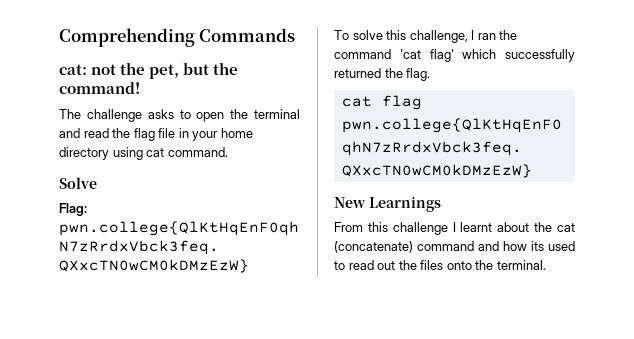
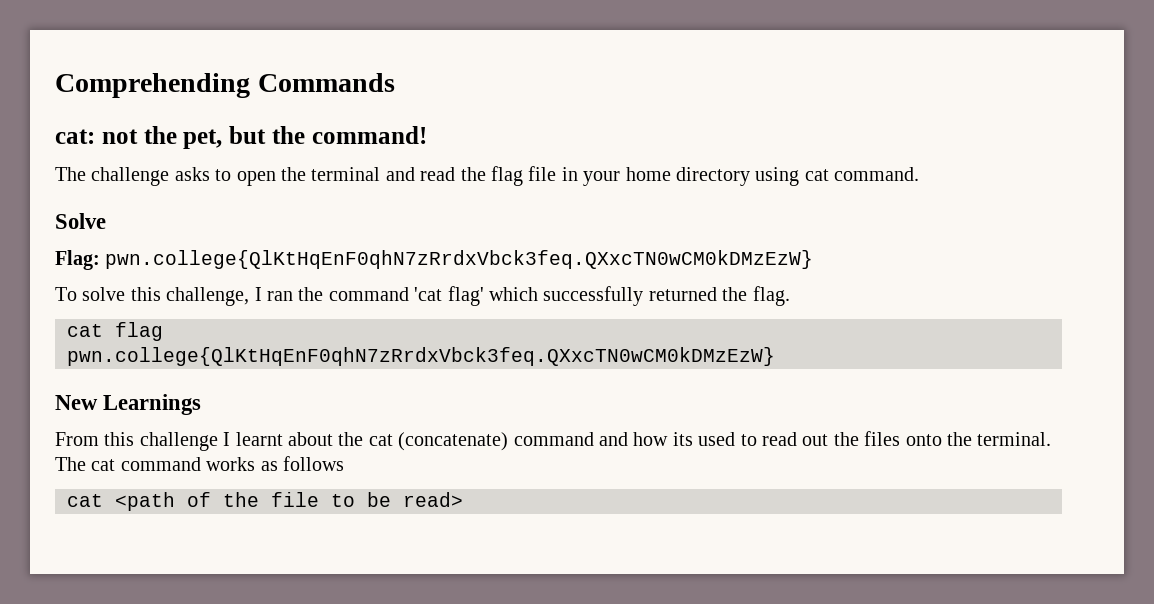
(546, 265) none -> [55,456,344,471] [67,492,463,511] The cat command works as follows // cat <path of the file to be read>

